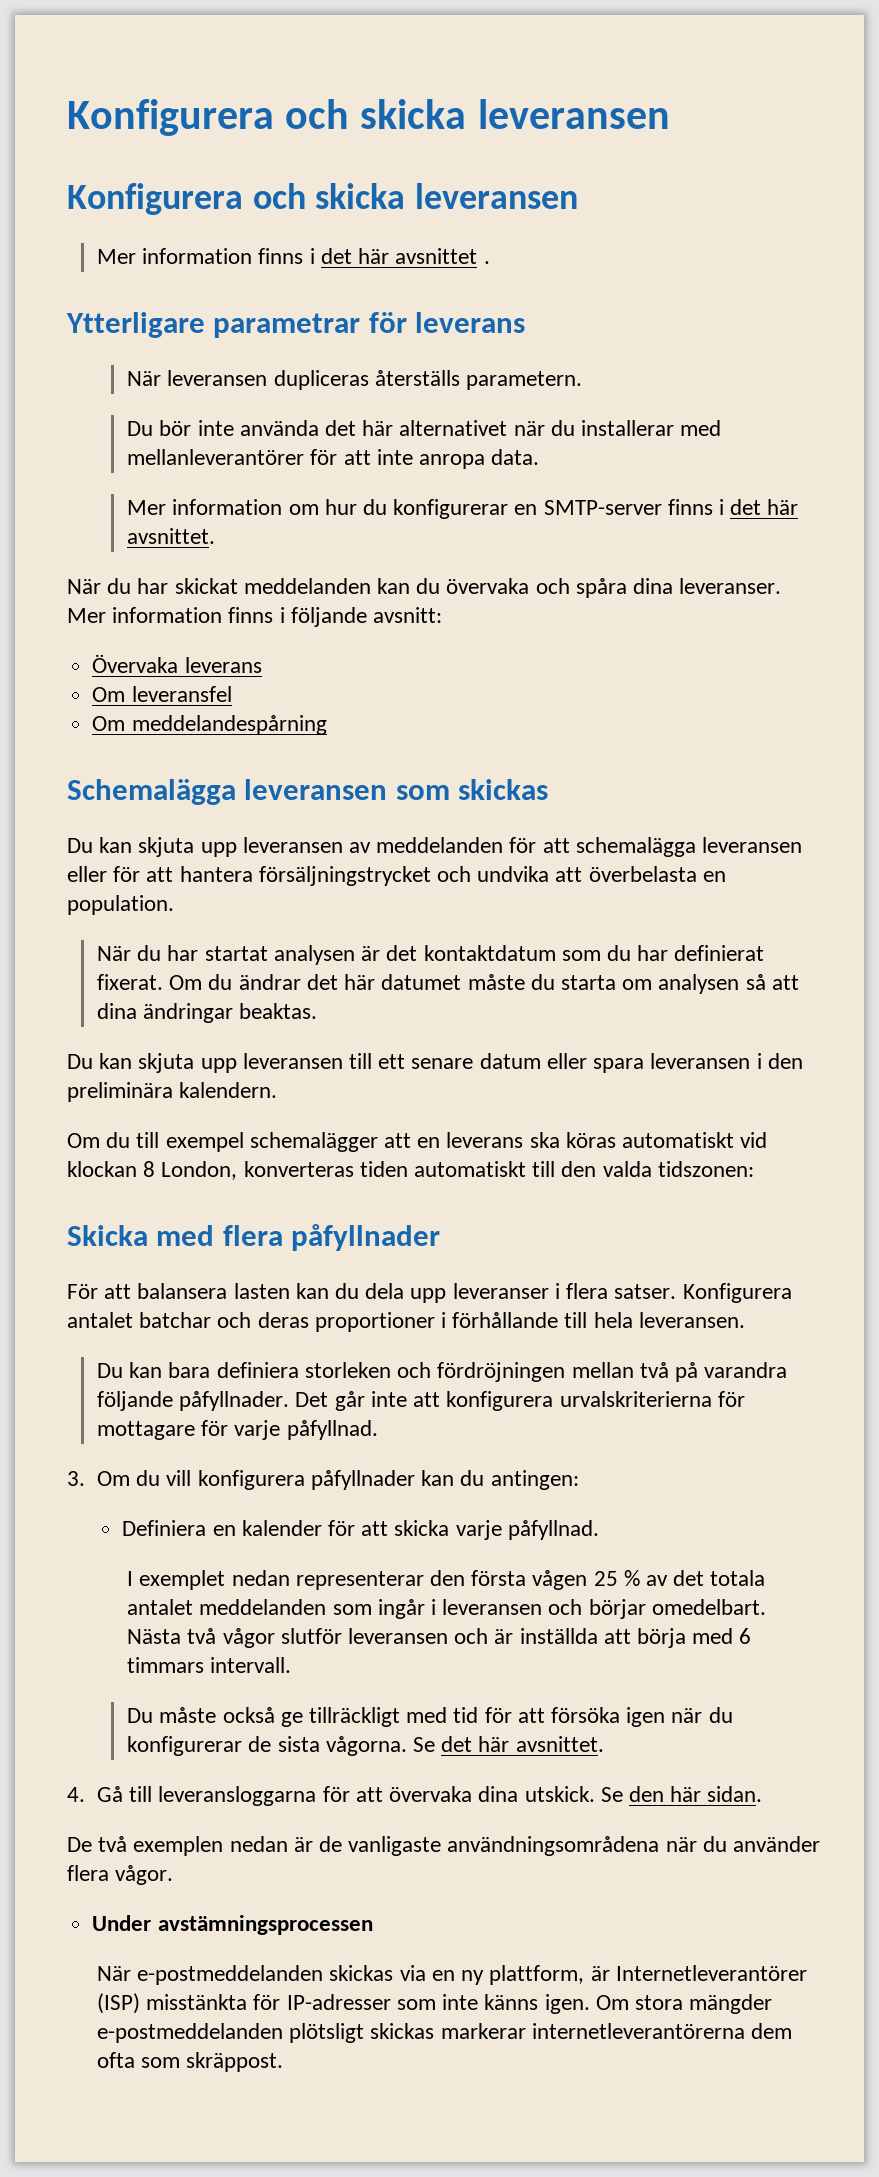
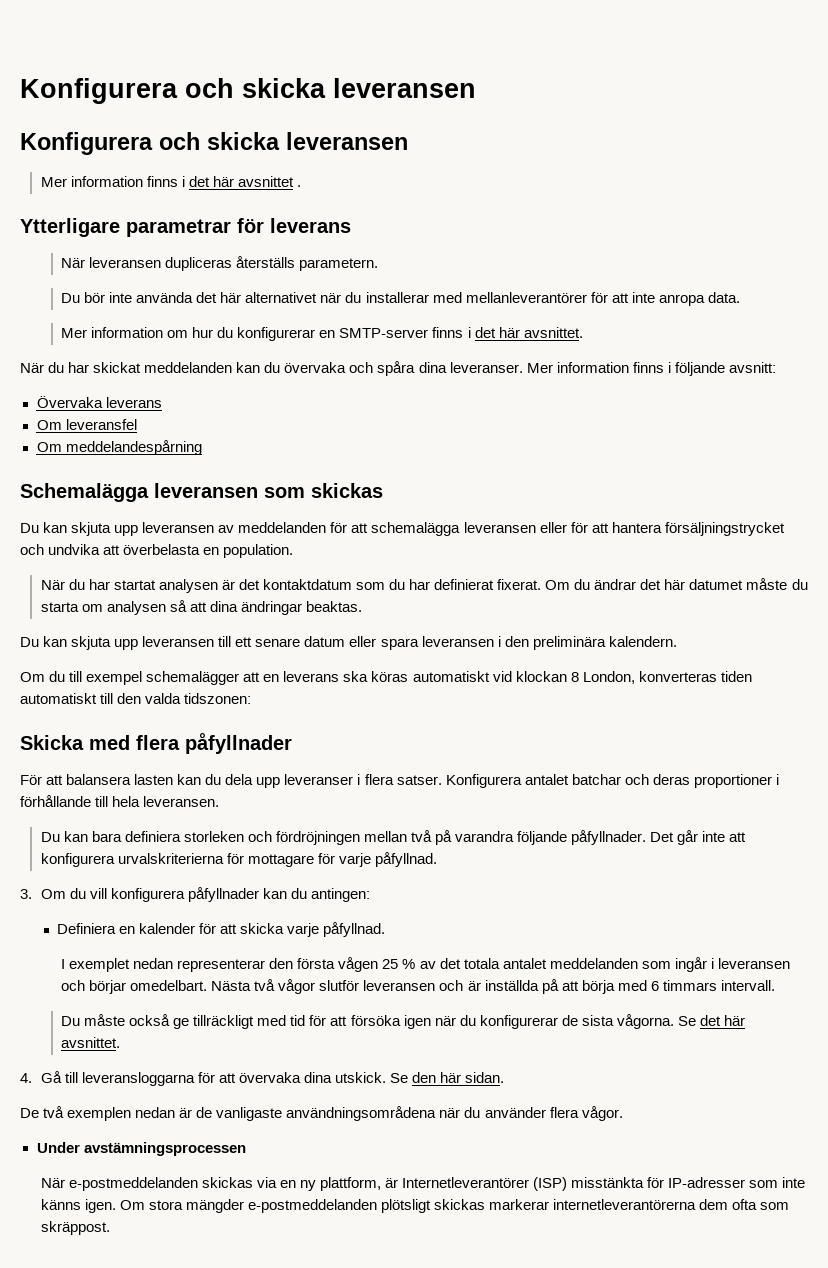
(598, 1636) none -> [541,979,559,994] på

